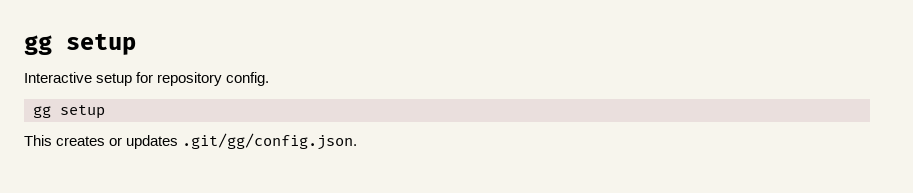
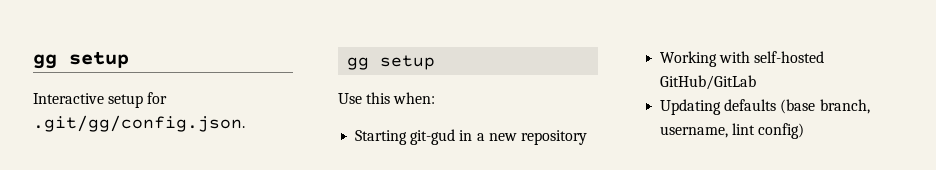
[157,72,270,86] [33,105,105,119] [24,133,358,150] repository config. // gg setup // This creates or updates .git/gg/config.json. -> [33,115,245,132] [347,55,436,70] [338,92,436,104] [355,129,587,145] [660,51,825,67] [660,75,757,90] [660,99,870,115] [660,123,805,139] .git/gg/config.json. // gg setup // Use this when: // Starting git-gud in a new repository // Working with self-hosted GitHub/GitLab // Updating defaults (base branch, username, lint config)

